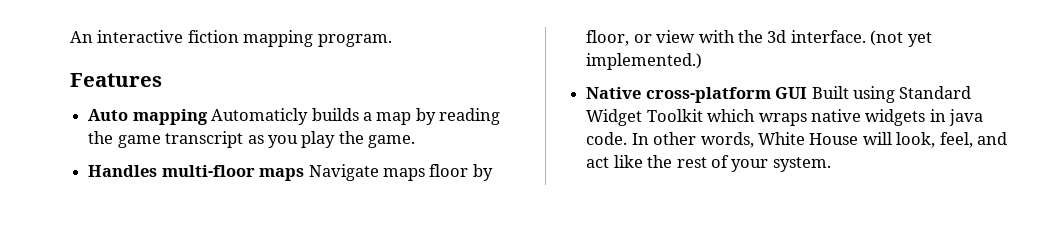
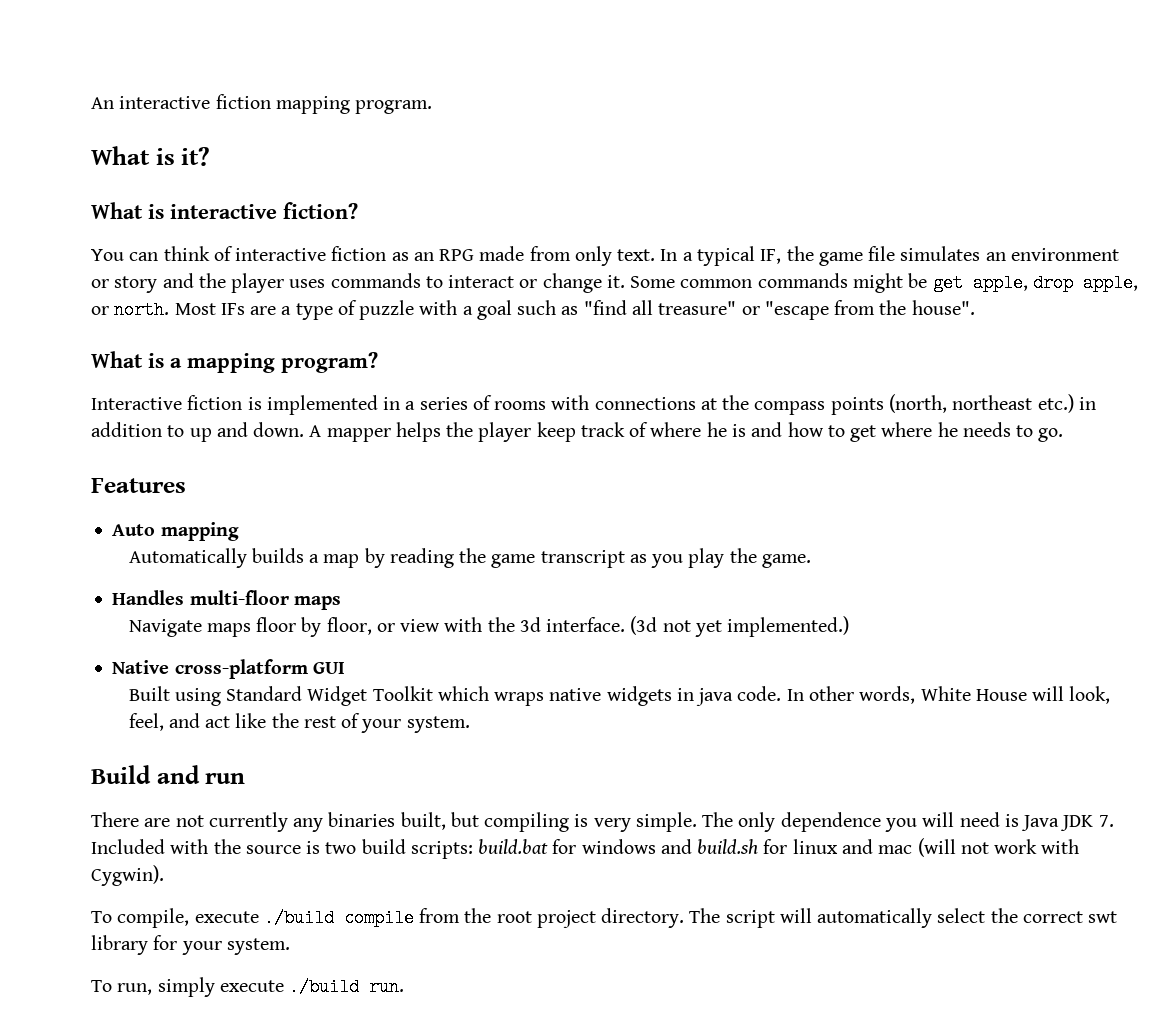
(392, 40) none -> [91,146,211,166] [91,202,358,219] [91,246,1119,266] [91,273,1138,293] [91,300,975,320] [91,351,378,373] [91,394,1096,415] [91,422,1064,442] // What is it? // What is interactive fiction? // You can think of interactive fiction as an RPG made from only text. In a typical IF, the game file simulates an environment or story and the player uses commands to interact or change it. Some common commands might be get apple, drop apple, or north. Most IFs are a type of puzzle with a goal such as "find all treasure" or "escape from the house". // What is a mapping program? // Interactive fiction is implemented in a series of rooms with connections at the compass points (north, northeast etc.) in addition to up and down. A mapper helps the player keep track of where he is and how to get where he needs to go.
[211,108,309,125] Automaticly -> [128,548,247,568] // Automatically
(305, 174) none -> (341, 603) //
[870,30,904,46] (not -> [630,616,691,635] (3d not
(808, 93) none -> (345, 668) //
(831, 164) none -> [91,765,246,784] [91,812,1114,832] [91,838,1080,859] [91,865,164,886] [91,908,1118,928] [91,935,290,955] [91,977,405,997] // Build and run // There are not currently any binaries built, but compiling is very simple. The only dependence you will need is Java JDK 7. Included with the source is two build scripts: build.bat for windows and build.sh for linux and mac (will not work with Cygwin). // To compile, execute ./build compile from the root project directory. The script will automatically select the correct swt library for your system. // To run, simply execute ./build run.

